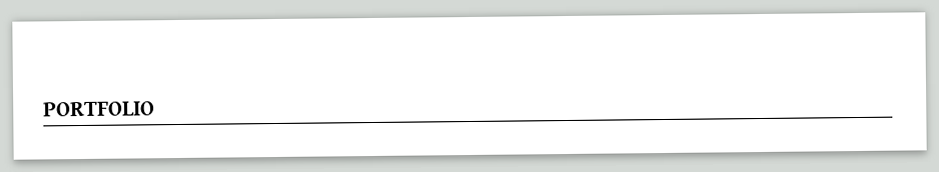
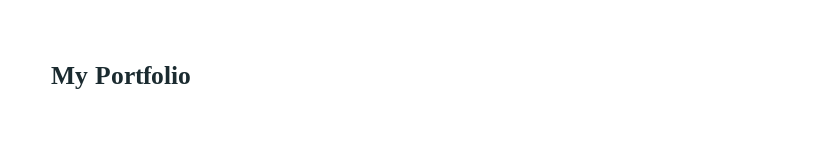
[43,101,155,117] PORTFOLIO -> [51,66,191,89] My Portfolio

